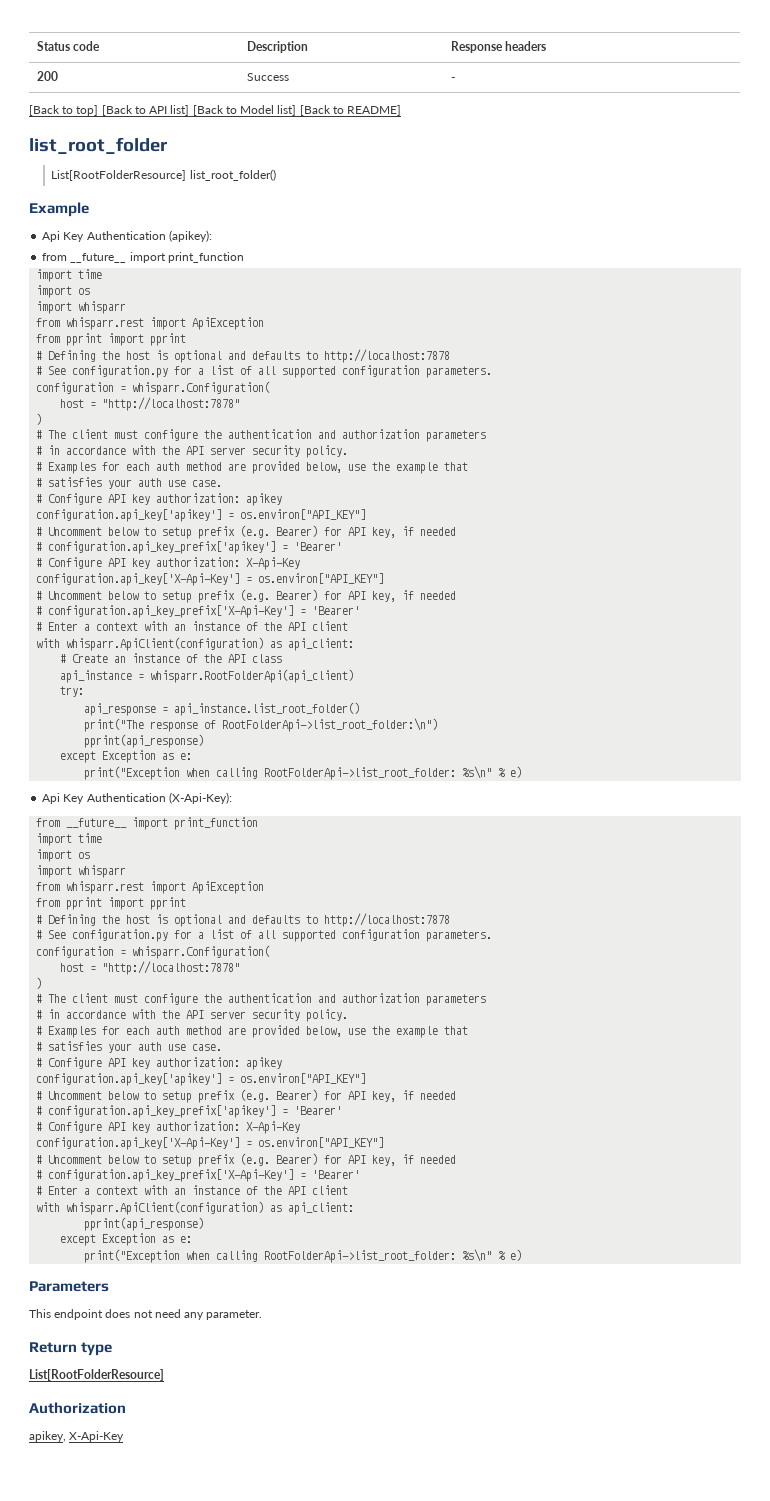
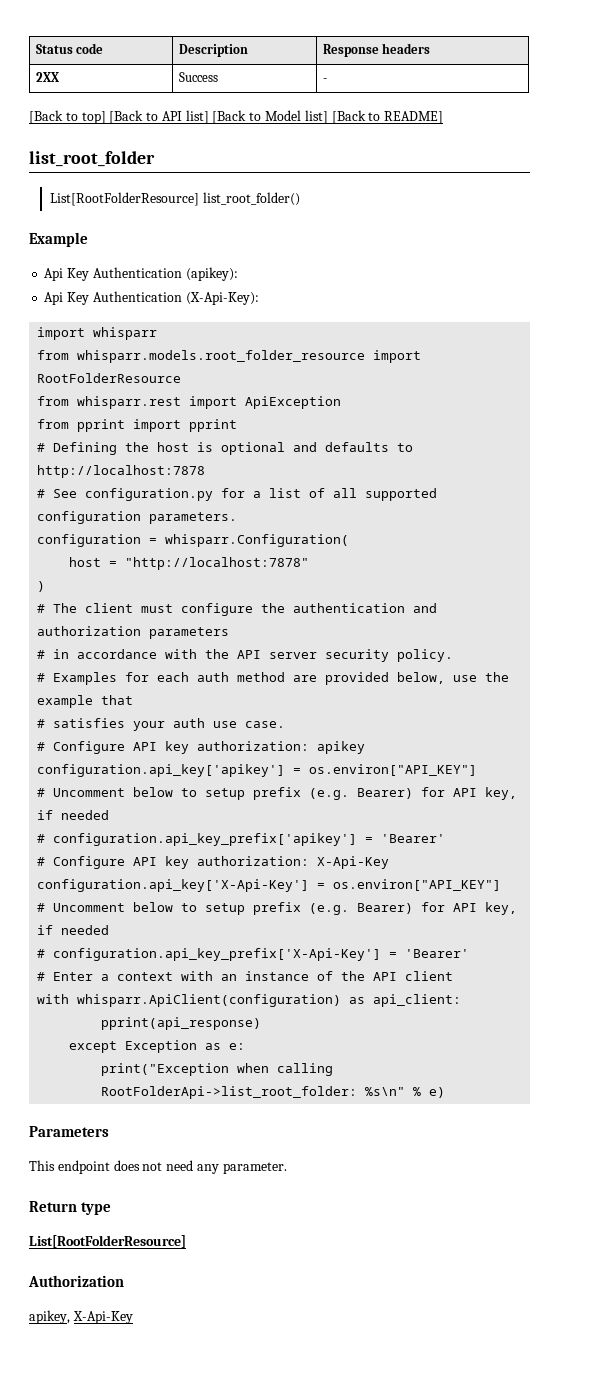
[36,71,58,81] 200 -> [36,72,60,82] 2XX
[42,252,244,263] [36,269,103,282] [36,285,91,298] [36,301,127,314] [36,317,265,330] [36,333,187,346] [36,349,451,363] [36,365,493,378] [36,381,271,395] [60,397,241,411] [36,413,43,425] [36,429,487,442] [36,445,349,458] [36,461,469,474] [36,477,223,489] [36,493,283,506] [36,509,367,522] [36,525,457,539] [36,541,343,554] [36,557,301,570] [36,573,385,586] [36,589,457,603] [36,605,361,618] [36,621,349,631] [36,637,355,651] [60,653,283,663] [60,669,355,683] [60,686,85,697] [84,702,361,716] [84,718,439,732] [84,734,205,748] [60,750,193,763] [84,766,523,780] [42,792,232,804] [36,817,259,830] [36,833,103,846] [36,849,91,862] [36,865,127,878] from __future__ import print_function // import time // import os // import whisparr // from whisparr.rest import ApiException // from pprint import pprint // # Defining the host is optional and defaults to http://localhost:7878 // # See configuration.py for a list of all supported configuration parameters. // configuration = whisparr.Configuration( // host = "http://localhost:7878" // ) // # The client must configure the authentication and authorization parameters // # in accordance with the API server security policy. // # Examples for each auth method are provided below, use the example that // # satisfies your auth use case. // # Configure API key authorization: apikey // configuration.api_key['apikey'] = os.environ["API_KEY"] // # Uncomment below to setup prefix (e.g. Bearer) for API key, if needed // # configuration.api_key_prefix['apikey'] = 'Bearer' // # Configure API key authorization: X-Api-Key // configuration.api_key['X-Api-Key'] = os.environ["API_KEY"] // # Uncomment below to setup prefix (e.g. Bearer) for API key, if needed // # configuration.api_key_prefix['X-Api-Key'] = 'Bearer' // # Enter a context with an instance of the API client // with whisparr.ApiClient(configuration) as api_client: // # Create an instance of the API class // api_instance = whisparr.RootFolderApi(api_client) // try: // api_response = api_instance.list_root_folder() // print("The response of RootFolderApi->list_root_folder:\n") // pprint(api_response) // except Exception as e: // print("Exception when calling RootFolderApi->list_root_folder: %s\n" % e) // Api Key Authentication (X-Api-Key): // from __future__ import print_function // import time // import os // import whisparr -> [44,291,259,305] [37,327,158,340] [37,350,422,363] [37,373,182,383] Api Key Authentication (X-Api-Key): // import whisparr // from whisparr.models.root_folder_resource import RootFolderResource

